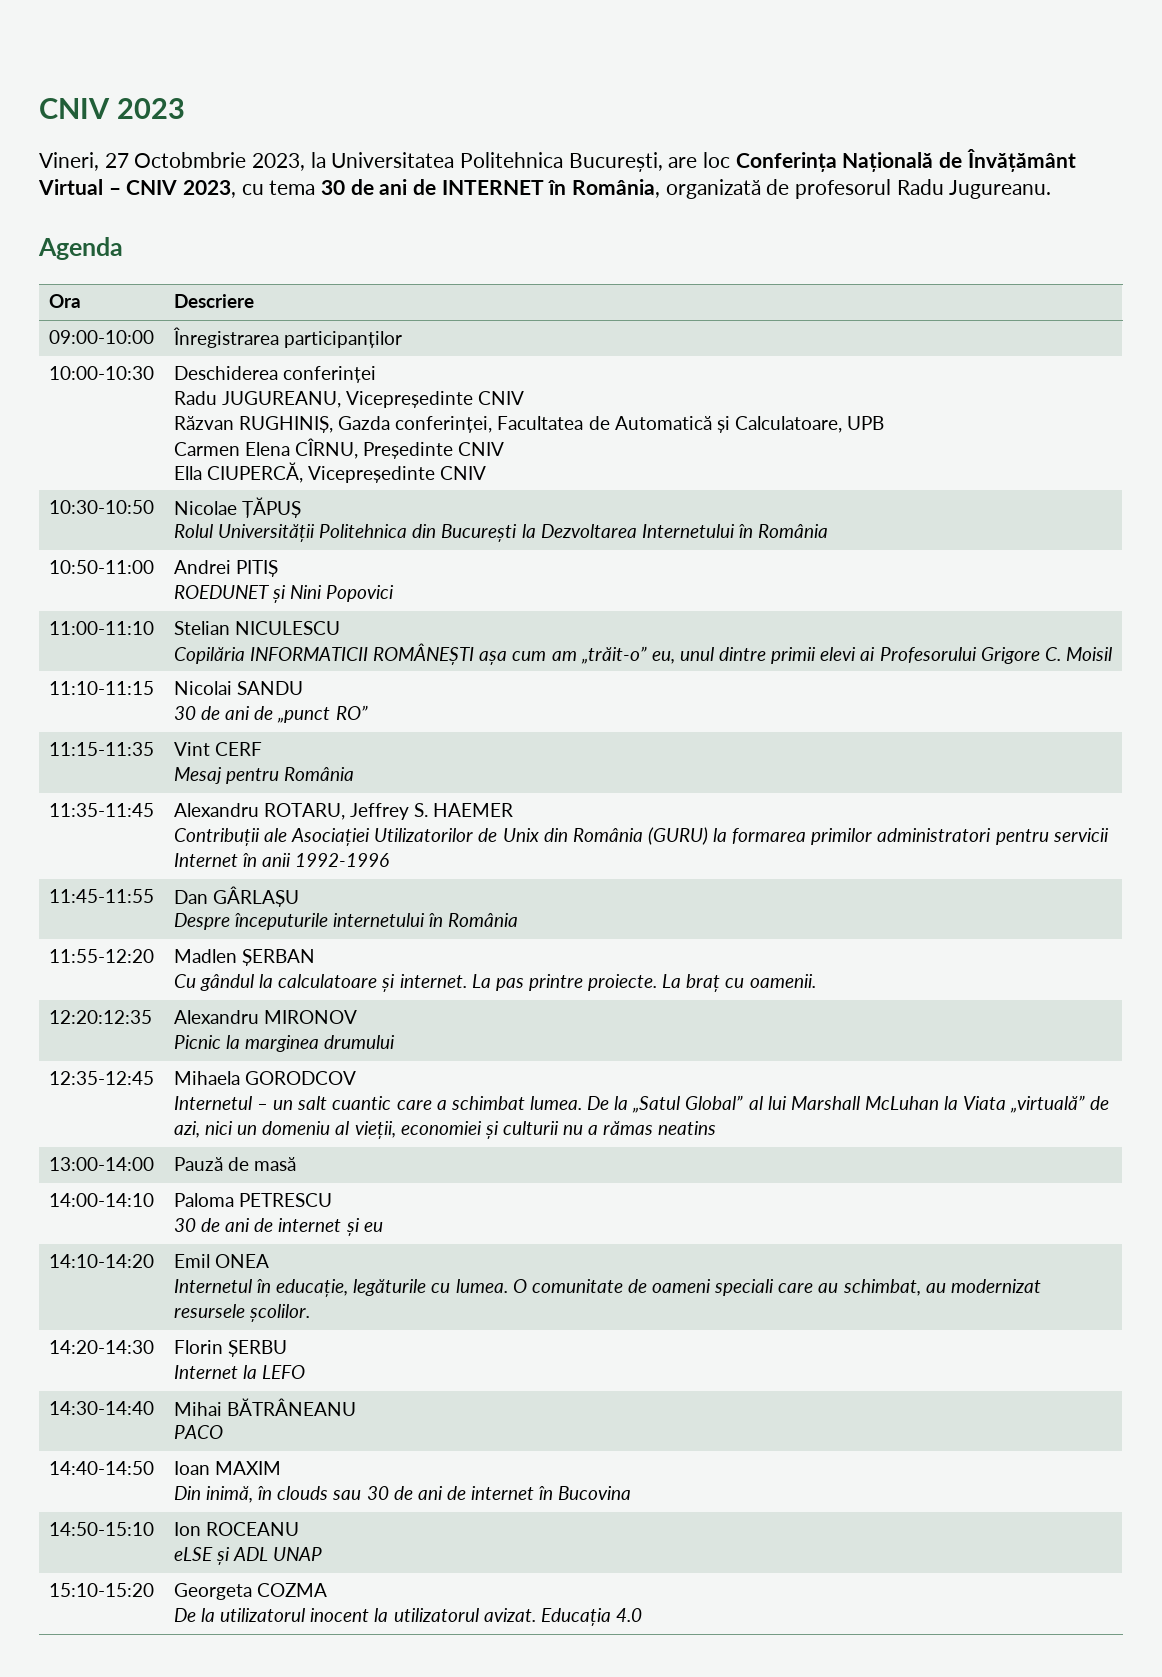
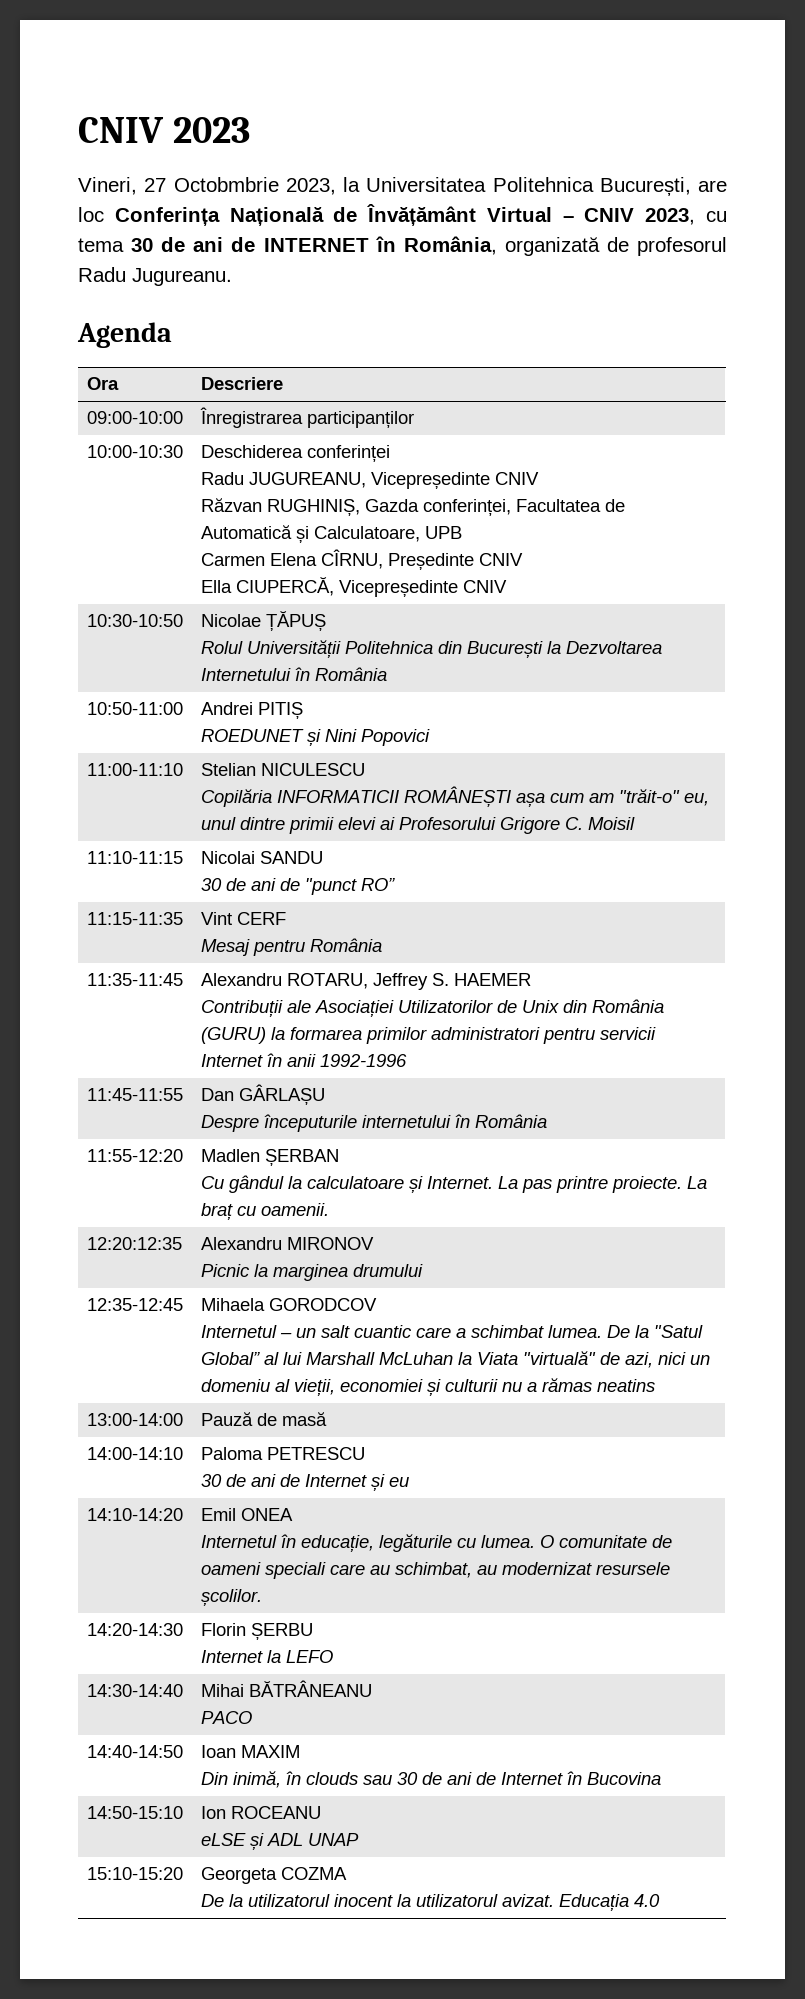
[580,646,647,664] „trăit-o” -> [618,789,680,803] "trăit-o"
[277,707,331,723] „punct -> [304,878,357,895] "punct
[399,974,467,988] internet. -> [426,1176,493,1189] Internet.
[632,1096,681,1113] „Satul -> [653,1325,703,1338] "Satul
[1010,1095,1086,1113] „virtuală” -> [522,1351,596,1365] "virtuală"
[278,1218,342,1232] internet -> [304,1474,367,1487] Internet
[471,1486,535,1500] internet -> [500,1772,563,1785] Internet

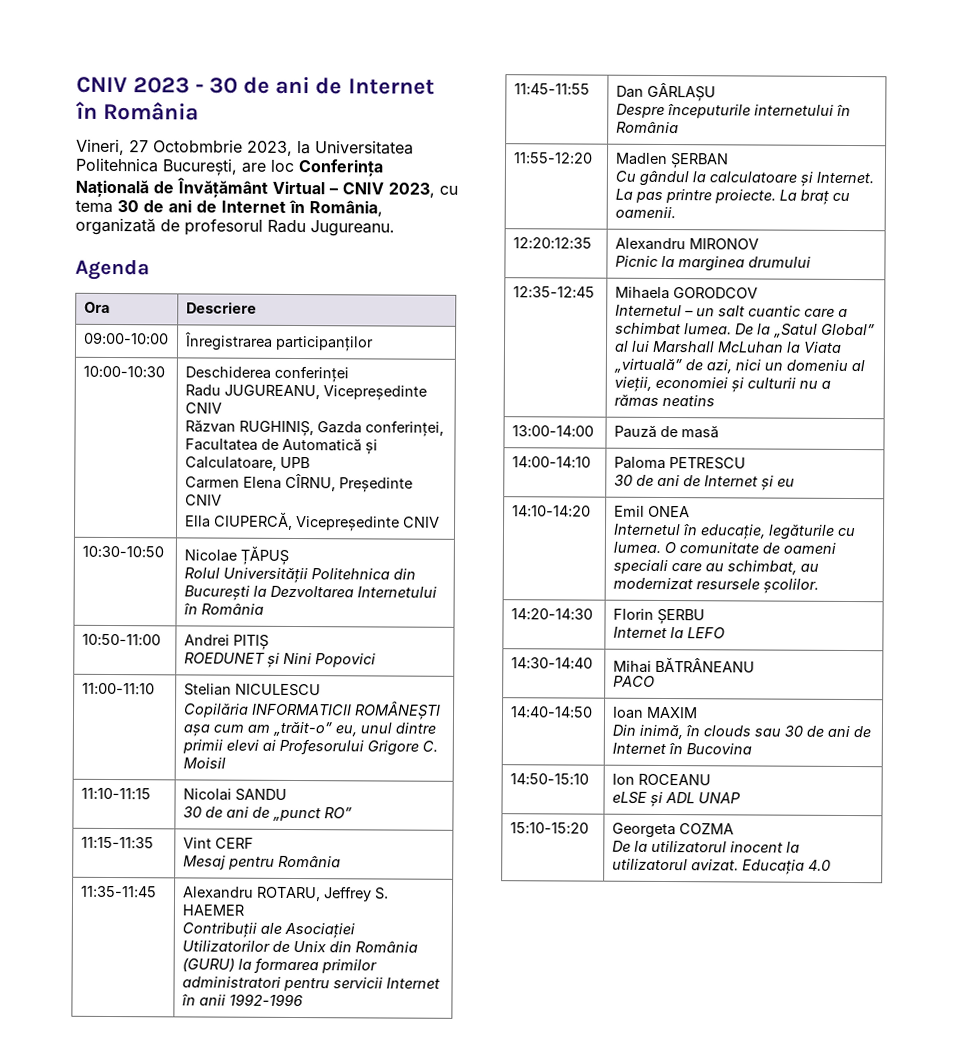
(251, 130) none -> [195,76,435,95] [75,100,200,121] - 30 de ani de Internet în România
[263,238,369,252] INTERNET -> [221,200,286,213] Internet
[618,789,680,803] "trăit-o" -> [272,721,332,737] „trăit-o”
[304,878,357,895] "punct -> [272,807,321,822] „punct
[653,1325,703,1338] "Satul -> [773,323,818,338] „Satul
[522,1351,596,1365] "virtuală" -> [613,358,682,374] „virtuală”

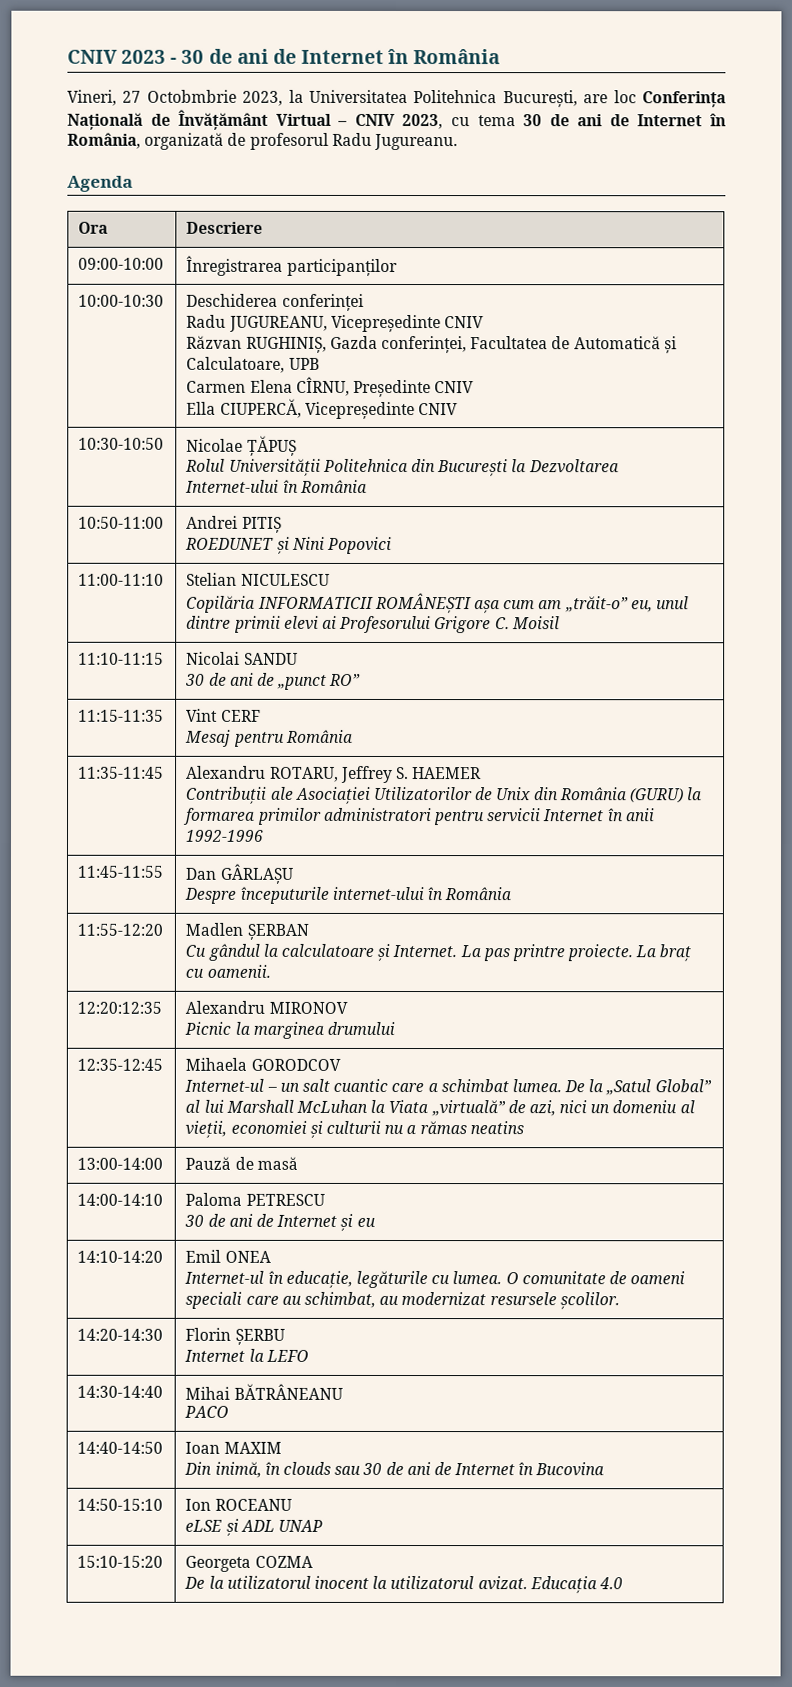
[356,586,437,598] Internetului -> [185,479,280,493] Internet-ului
[753,104,834,116] internetului -> [331,886,424,901] internet-ului
[614,304,682,317] Internetul -> [184,1078,265,1092] Internet-ul
[612,523,681,536] Internetul -> [184,1270,265,1284] Internet-ul

